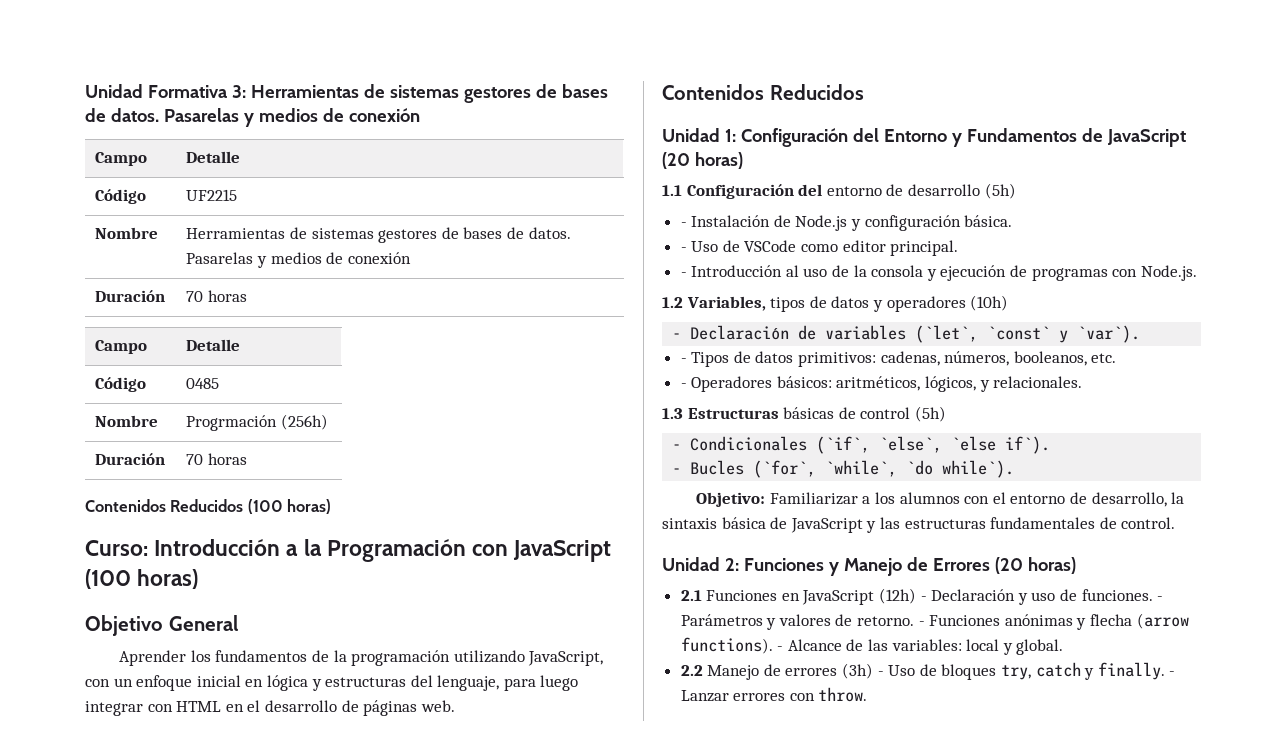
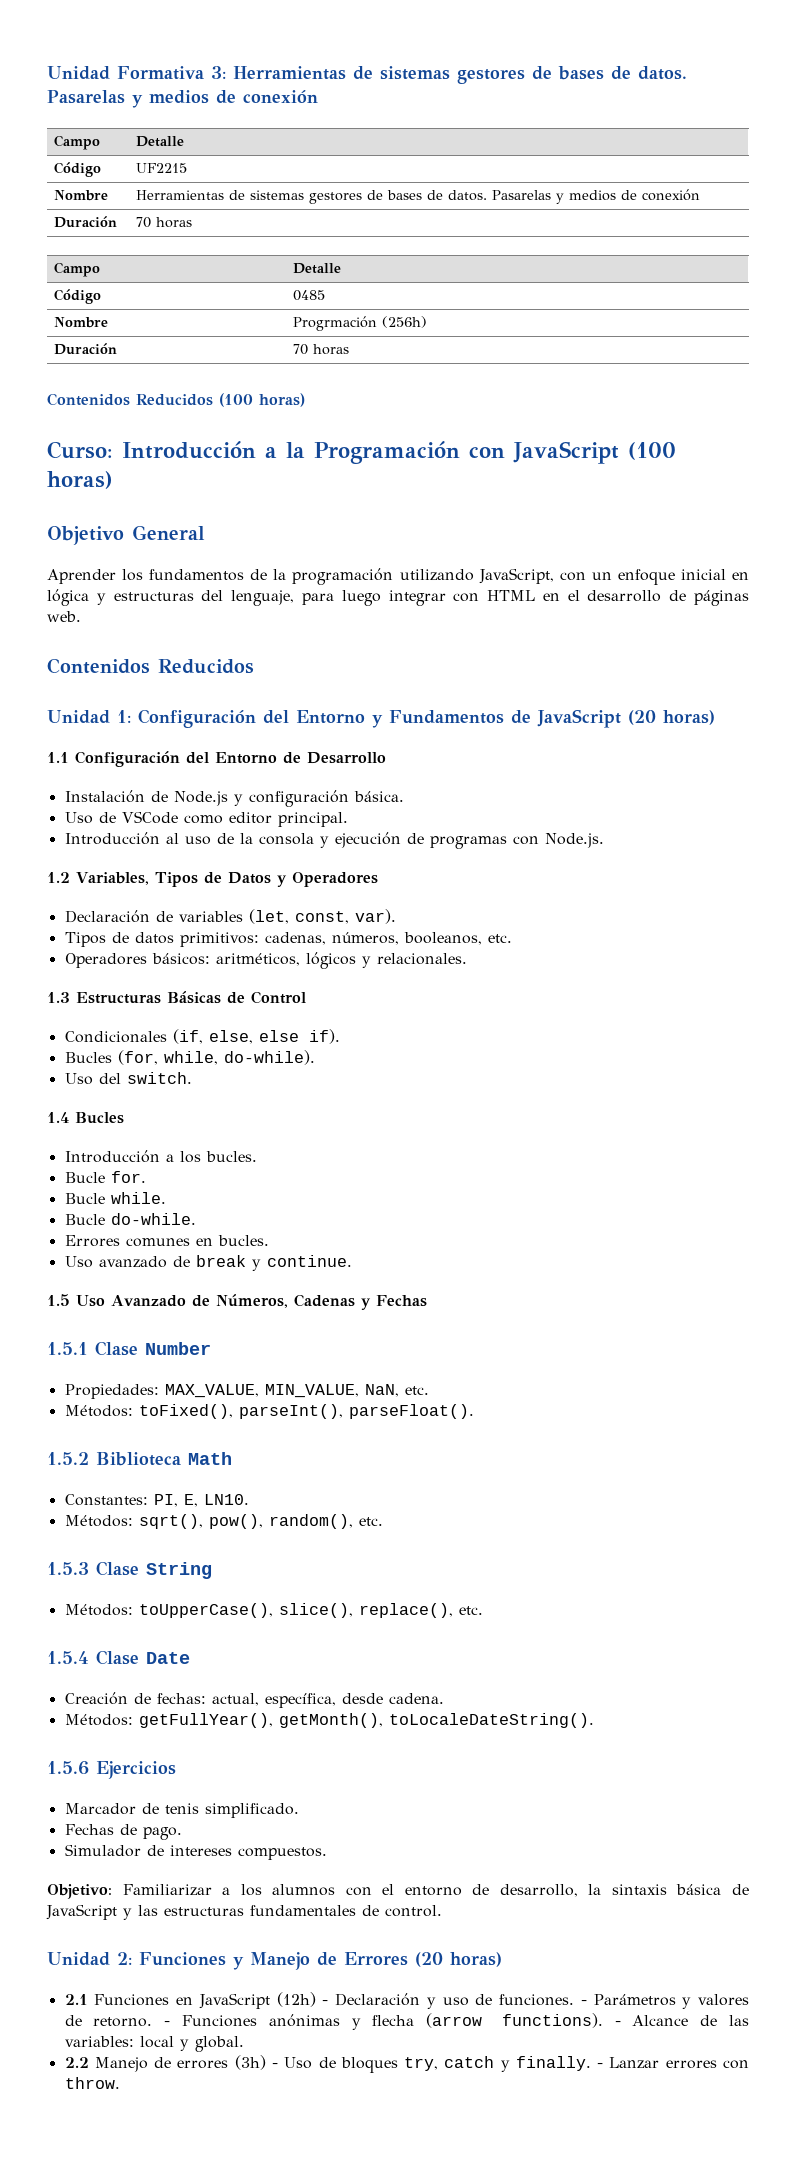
[826,183,1016,199] [680,222,687,227] entorno de desarrollo (5h) // - -> [215,752,386,764] Entorno de Desarrollo //
[680,247,687,252] - -> (404, 796) none
[680,272,687,277] - -> (348, 819) none
[770,295,1009,312] [672,325,1141,343] [680,358,687,363] tipos de datos y operadores (10h) // - Declaración de variables (`let`, `const` y `var`). // - -> [154,872,378,887] [64,909,396,924] Tipos de Datos y Operadores // Declaración de variables (let, const, var). //
[680,383,687,388] - -> (512, 938) none
[925,376,977,392] lógicos, -> [305,952,356,969] lógicos
[783,406,946,422] [672,436,1051,454] [672,460,1015,478] básicas de control (5h) // - Condicionales (`if`, `else`, `else if`). // - Bucles (`for`, `while`, `do while`). -> [167,991,306,1004] [64,1029,340,1044] [64,1050,315,1065] [64,1072,192,1085] [47,1112,124,1124] [64,1150,257,1163] [64,1171,146,1183] [64,1192,166,1204] [64,1213,196,1225] [64,1235,269,1247] [64,1255,352,1271] [47,1294,427,1310] [47,1341,211,1356] [64,1384,429,1399] [64,1404,474,1419] [47,1452,232,1466] [64,1494,249,1507] [64,1514,383,1529] [47,1561,212,1579] [64,1603,483,1618] [47,1650,190,1665] [64,1692,444,1708] [64,1713,594,1728] [47,1761,176,1779] [64,1803,299,1818] [64,1824,182,1840] [64,1844,327,1860] Básicas de Control // Condicionales (if, else, else if). // Bucles (for, while, do-while). // Uso del switch. // 1.4 Bucles // Introducción a los bucles. // Bucle for. // Bucle while. // Bucle do-while. // Errores comunes en bucles. // Uso avanzado de break y continue. // 1.5 Uso Avanzado de Números, Cadenas y Fechas // 1.5.1 Clase Number // Propiedades: MAX_VALUE, MIN_VALUE, NaN, etc. // Métodos: toFixed(), parseInt(), parseFloat(). // 1.5.2 Biblioteca Math // Constantes: PI, E, LN10. // Métodos: sqrt(), pow(), random(), etc. // 1.5.3 Clase String // Métodos: toUpperCase(), slice(), replace(), etc. // 1.5.4 Clase Date // Creación de fechas: actual, específica, desde cadena. // Métodos: getFullYear(), getMonth(), toLocaleDateString(). // 1.5.6 Ejercicios // Marcador de tenis simplificado. // Fechas de pago. // Simulador de intereses compuestos.

